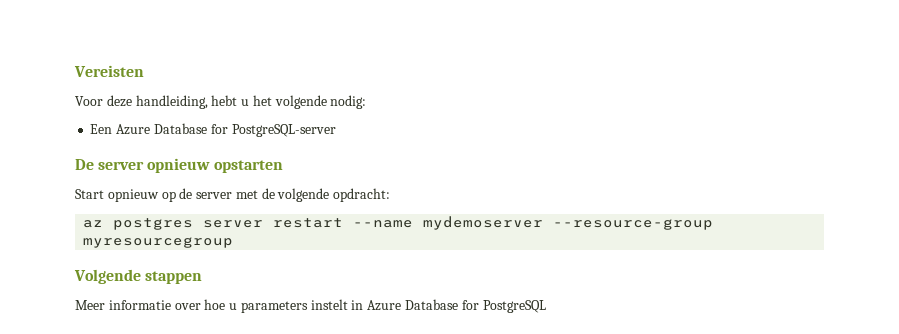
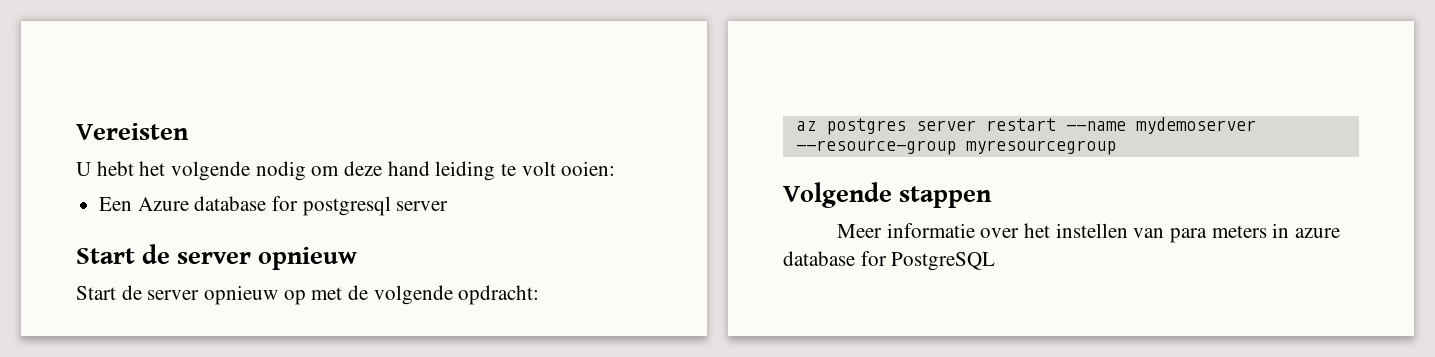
[75,95,367,109] [90,123,336,137] [75,158,283,173] [75,188,233,202] Voor deze handleiding, hebt u het volgende nodig: // Een Azure Database for PostgreSQL-server // De server opnieuw opstarten // Start opnieuw op de server -> [76,161,616,181] [99,196,449,216] [76,244,358,270] [76,285,306,305] U hebt het volgende nodig om deze hand leiding te volt ooien: // Een Azure database for postgresql server // Start de server opnieuw // Start de server opnieuw op
[204,299,459,313] hoe u parameters instelt in Azure Database -> [1024,223,1341,243] [783,251,855,266] het instellen van para meters in azure database

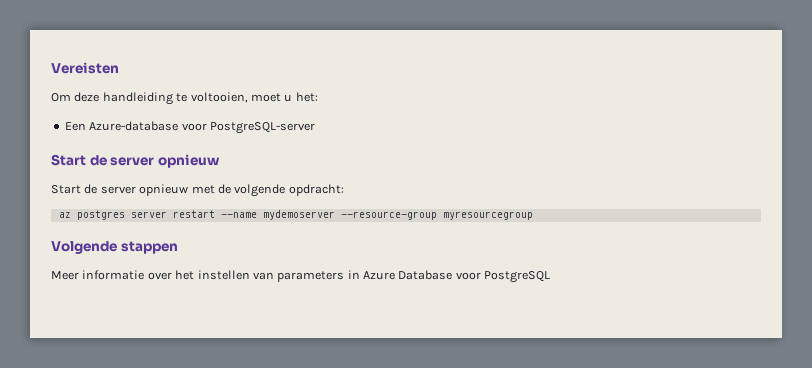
[76,161,616,181] [99,196,449,216] U hebt het volgende nodig om deze hand leiding te volt ooien: // Een Azure database for postgresql server -> [51,92,318,105] [64,121,315,134] Om deze handleiding te voltooien, moet u het: // Een Azure-database voor PostgreSQL-server
[283,290,306,305] op -> (189, 190) none
[1170,223,1341,243] [783,251,887,266] para meters in azure database for -> [277,270,481,282] parameters in Azure Database voor

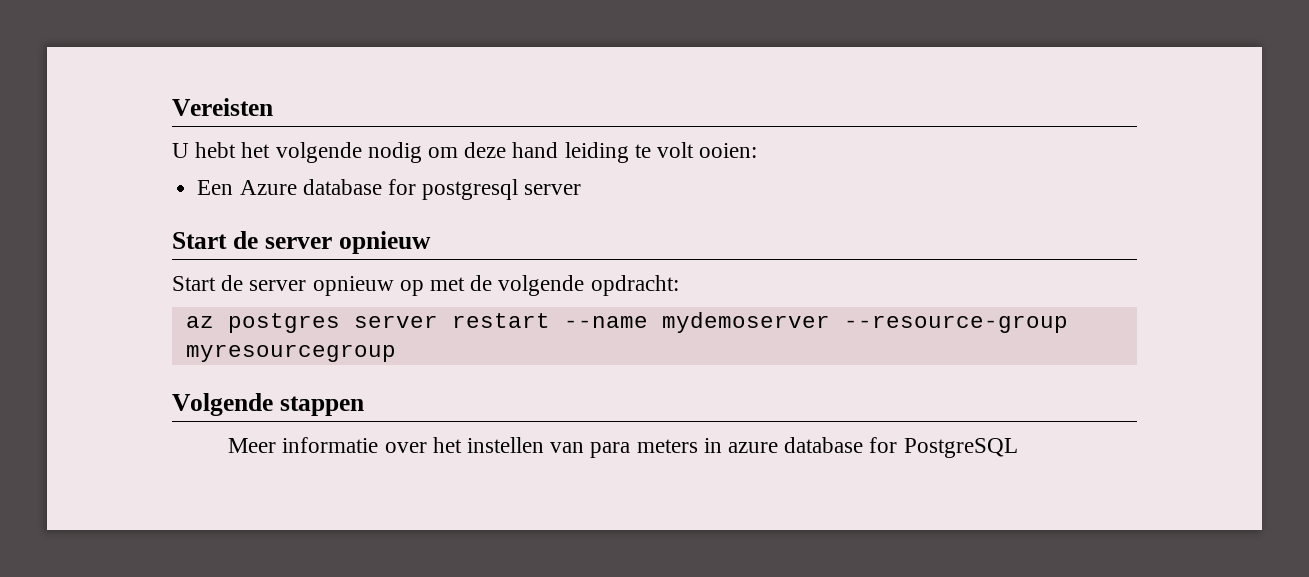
[51,92,318,105] [64,121,315,134] Om deze handleiding te voltooien, moet u het: // Een Azure-database voor PostgreSQL-server -> [172,142,758,163] [197,179,582,200] U hebt het volgende nodig om deze hand leiding te volt ooien: // Een Azure database for postgresql server
(189, 190) none -> [399,280,424,296] op
[277,270,481,282] parameters in Azure Database voor -> [590,437,898,458] para meters in azure database for

